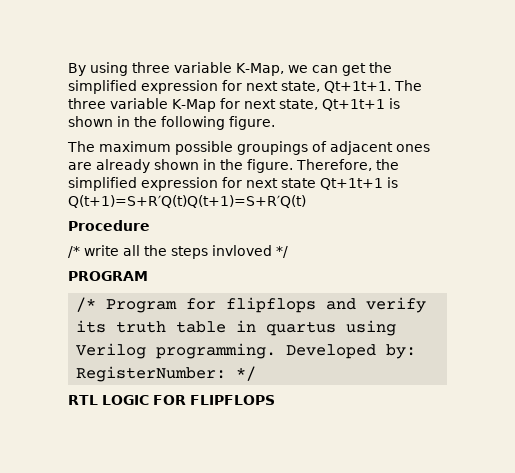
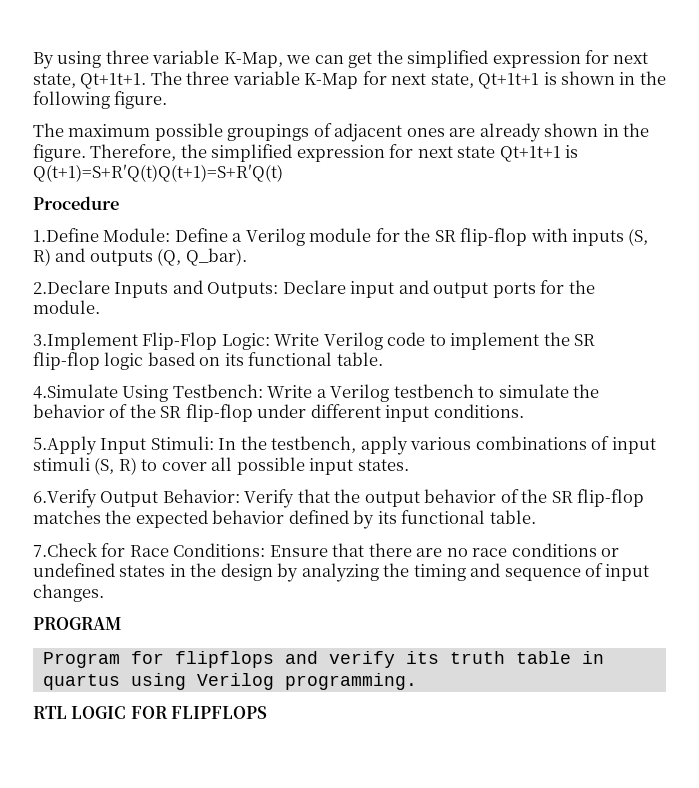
[68,245,288,259] /* write all the steps invloved */ -> [33,228,649,246] [33,248,247,266] [33,280,595,298] [33,300,100,314] [33,332,596,350] [33,352,383,370] [33,384,600,402] [33,404,524,422] [33,436,656,455] [33,457,409,475] [33,489,645,508] [33,510,536,529] [33,543,620,557] [33,563,650,582] [33,584,104,602] 1.Define Module: Define a Verilog module for the SR flip-flop with inputs (S, R) and outputs (Q, Q_bar). // 2.Declare Inputs and Outputs: Declare input and output ports for the module. // 3.Implement Flip-Flop Logic: Write Verilog code to implement the SR flip-flop logic based on its functional table. // 4.Simulate Using Testbench: Write a Verilog testbench to simulate the behavior of the SR flip-flop under different input conditions. // 5.Apply Input Stimuli: In the testbench, apply various combinations of input stimuli (S, R) to cover all possible input states. // 6.Verify Output Behavior: Verify that the output behavior of the SR flip-flop matches the expected behavior defined by its functional table. // 7.Check for Race Conditions: Ensure that there are no race conditions or undefined states in the design by analyzing the timing and sequence of input changes.
[76,297,97,312] /* -> (122, 623) none
[286,344,417,359] [76,366,257,382] Developed by: RegisterNumber: */ -> (417, 681) none

